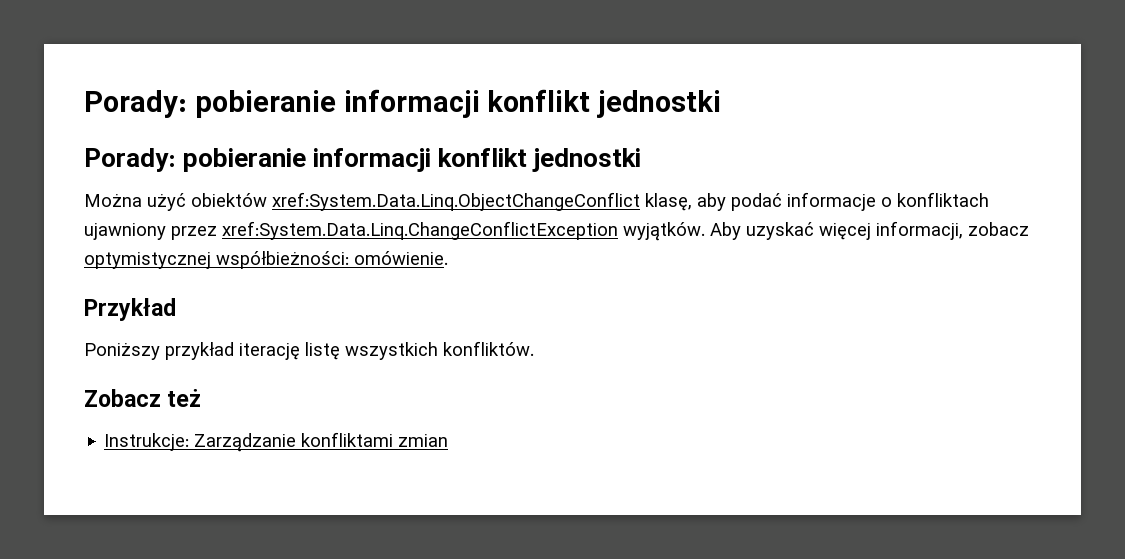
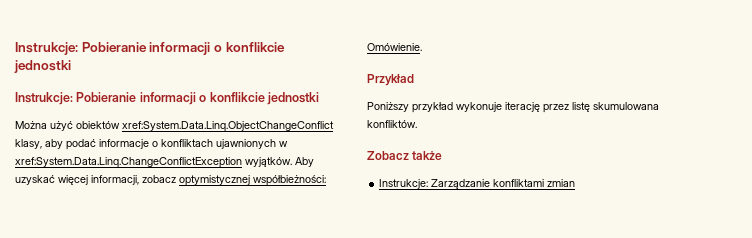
[84,89,722,118] [84,148,528,172] Porady: pobieranie informacji konflikt jednostki // Porady: pobieranie informacji konflikt -> [15,42,285,55] [14,60,71,73] [15,92,265,105] Instrukcje: Pobieranie informacji o konflikcie jednostki // Instrukcje: Pobieranie informacji o konflikcie
[645,193,692,211] klasę, -> [15,139,42,149] klasy,
[84,223,217,240] ujawniony przez -> [216,139,288,149] ujawnionych w
[354,251,448,265] omówienie. -> [367,43,422,51] Omówienie.
[239,342,438,360] iterację listę wszystkich -> [456,102,659,113] wykonuje iterację przez listę skumulowana
[167,389,202,407] też -> [412,151,443,160] także

